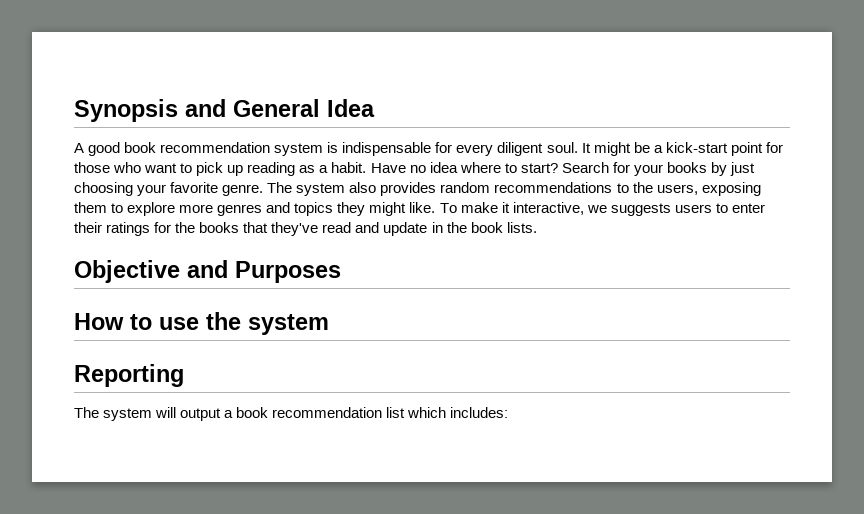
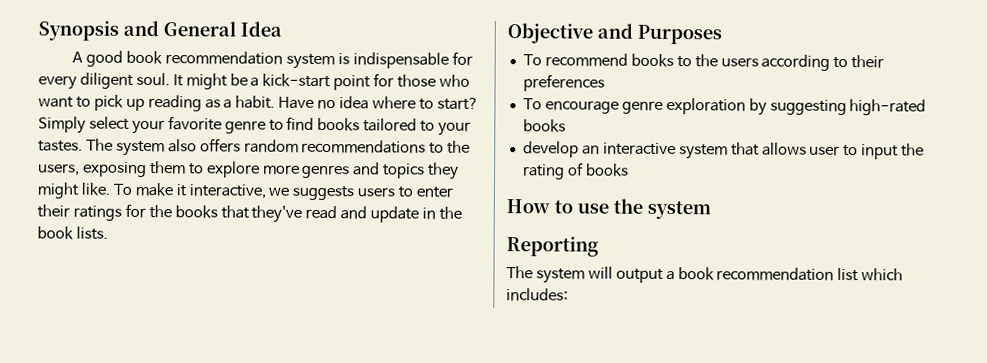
[561,162,756,176] [74,182,264,196] Search for your books by just choosing your favorite genre. -> [38,116,472,136] [38,140,83,152] Simply select your favorite genre to find books tailored to your tastes.
[380,182,437,196] provides -> [199,138,241,153] offers
(341, 272) none -> [522,53,885,71] [522,74,605,92] [522,97,927,116] [522,119,566,133] [522,141,925,160] [522,162,629,180] // To recommend books to the users according to their preferences // To encourage genre exploration by suggesting high-rated books // develop an interactive system that allows user to input the rating of books

